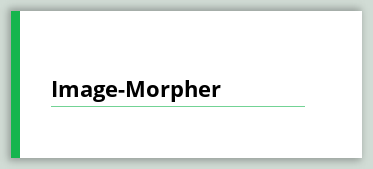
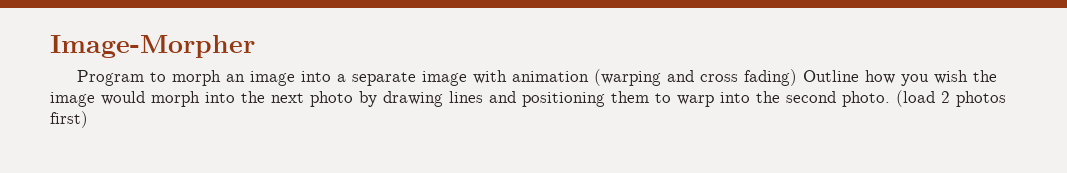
(221, 91) none -> [76,69,997,86] [50,90,1006,107] [50,111,88,128] // Program to morph an image into a separate image with animation (warping and cross fading) Outline how you wish the image would morph into the next photo by drawing lines and positioning them to warp into the second photo. (load 2 photos first)

